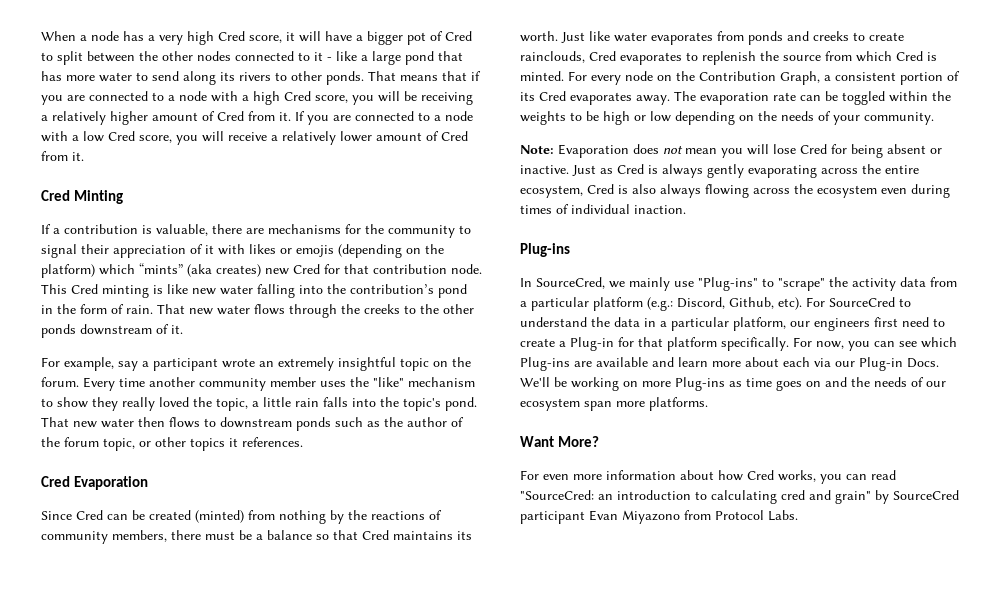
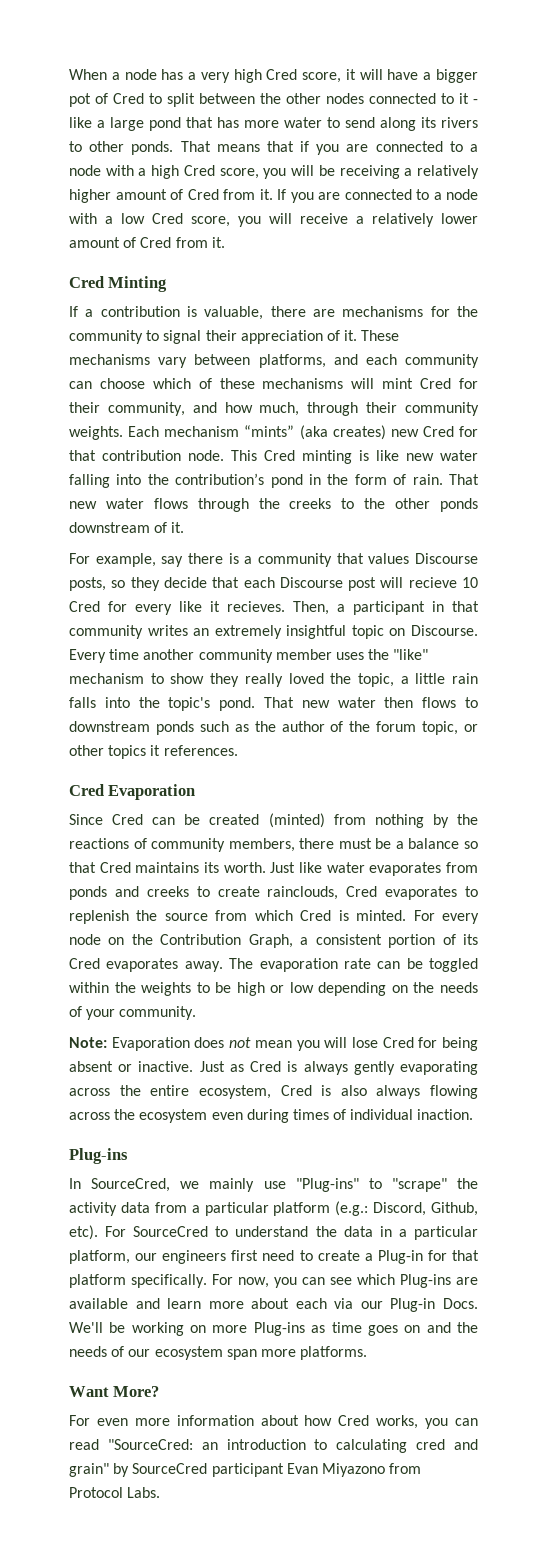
[205,244,444,258] [41,264,135,278] it with likes or emojis (depending on the platform) which -> [344,330,400,341] [69,354,480,368] [69,378,479,389] [69,402,479,416] [69,426,240,440] it. These mechanisms vary between platforms, and each community can choose which of these mechanisms will mint Cred for their community, and how much, through their community weights. Each mechanism
[142,358,255,371] a participant wrote -> [188,553,479,567] [69,577,479,591] [69,601,479,615] [69,625,188,639] there is a community that values Discourse posts, so they decide that each Discourse post will recieve 10 Cred for every like it recieves. Then, a participant in that community writes
[452,357,471,367] [41,377,79,387] the forum. -> [410,625,478,636] Discourse.

